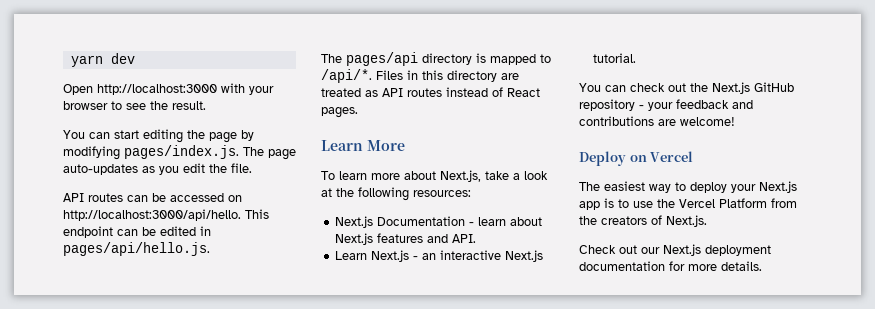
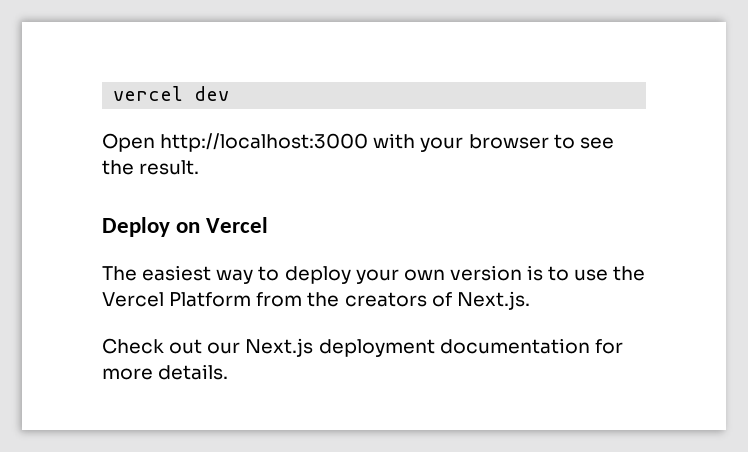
[70,55,103,67] yarn -> [113,86,184,101] vercel
[63,129,254,143] [63,145,296,160] [63,163,252,175] [63,193,242,202] [63,209,269,221] [63,226,211,238] [63,242,210,256] [321,52,551,66] [321,69,519,83] [321,87,540,97] [321,107,358,118] [321,140,405,151] [321,170,548,182] [321,187,471,201] [335,216,543,228] [335,233,477,245] [335,250,544,262] [593,53,637,63] [579,82,794,94] [579,99,753,111] [579,116,735,126] // You can start editing the page by modifying pages/index.js. The page auto-updates as you edit the file. // API routes can be accessed on http://localhost:3000/api/hello. This endpoint can be edited in pages/api/hello.js. // The pages/api directory is mapped to /api/*. Files in this directory are treated as API routes instead of React pages. // Learn More // To learn more about Next.js, take a look at the following resources: // Next.js Documentation - learn about Next.js features and API. // Learn Next.js - an interactive Next.js tutorial. // You can check out the Next.js GitHub repository - your feedback and contributions are welcome! -> (200, 167) none
[759,181,797,193] [579,201,600,210] Next.js app -> [403,265,522,281] own version

